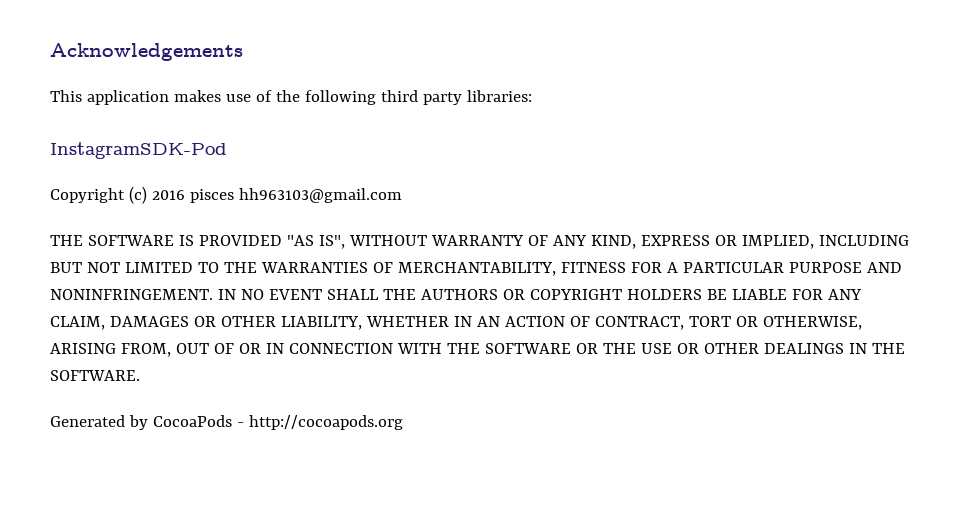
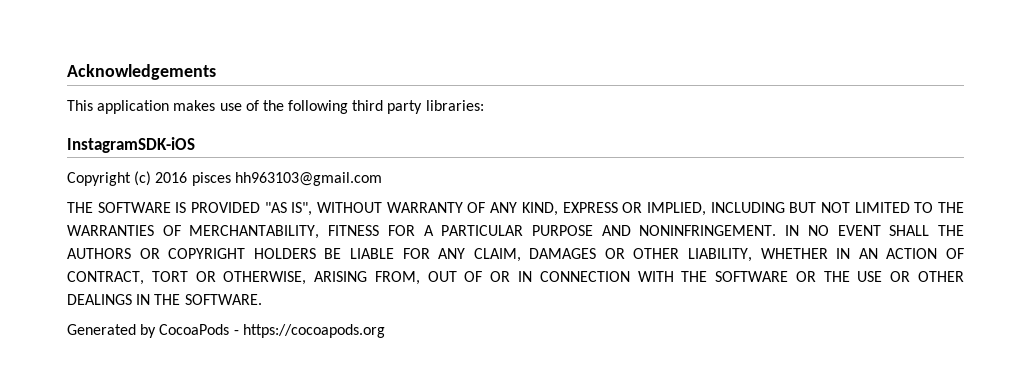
[50,142,227,159] InstagramSDK-Pod -> [67,137,195,153] InstagramSDK-iOS
[248,415,403,430] http://cocoapods.org -> [242,324,385,338] https://cocoapods.org

